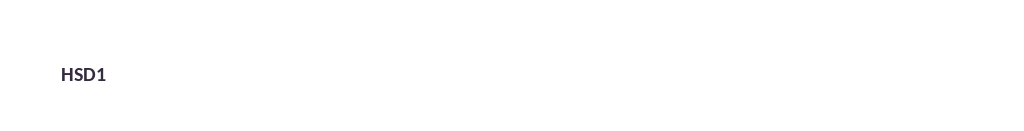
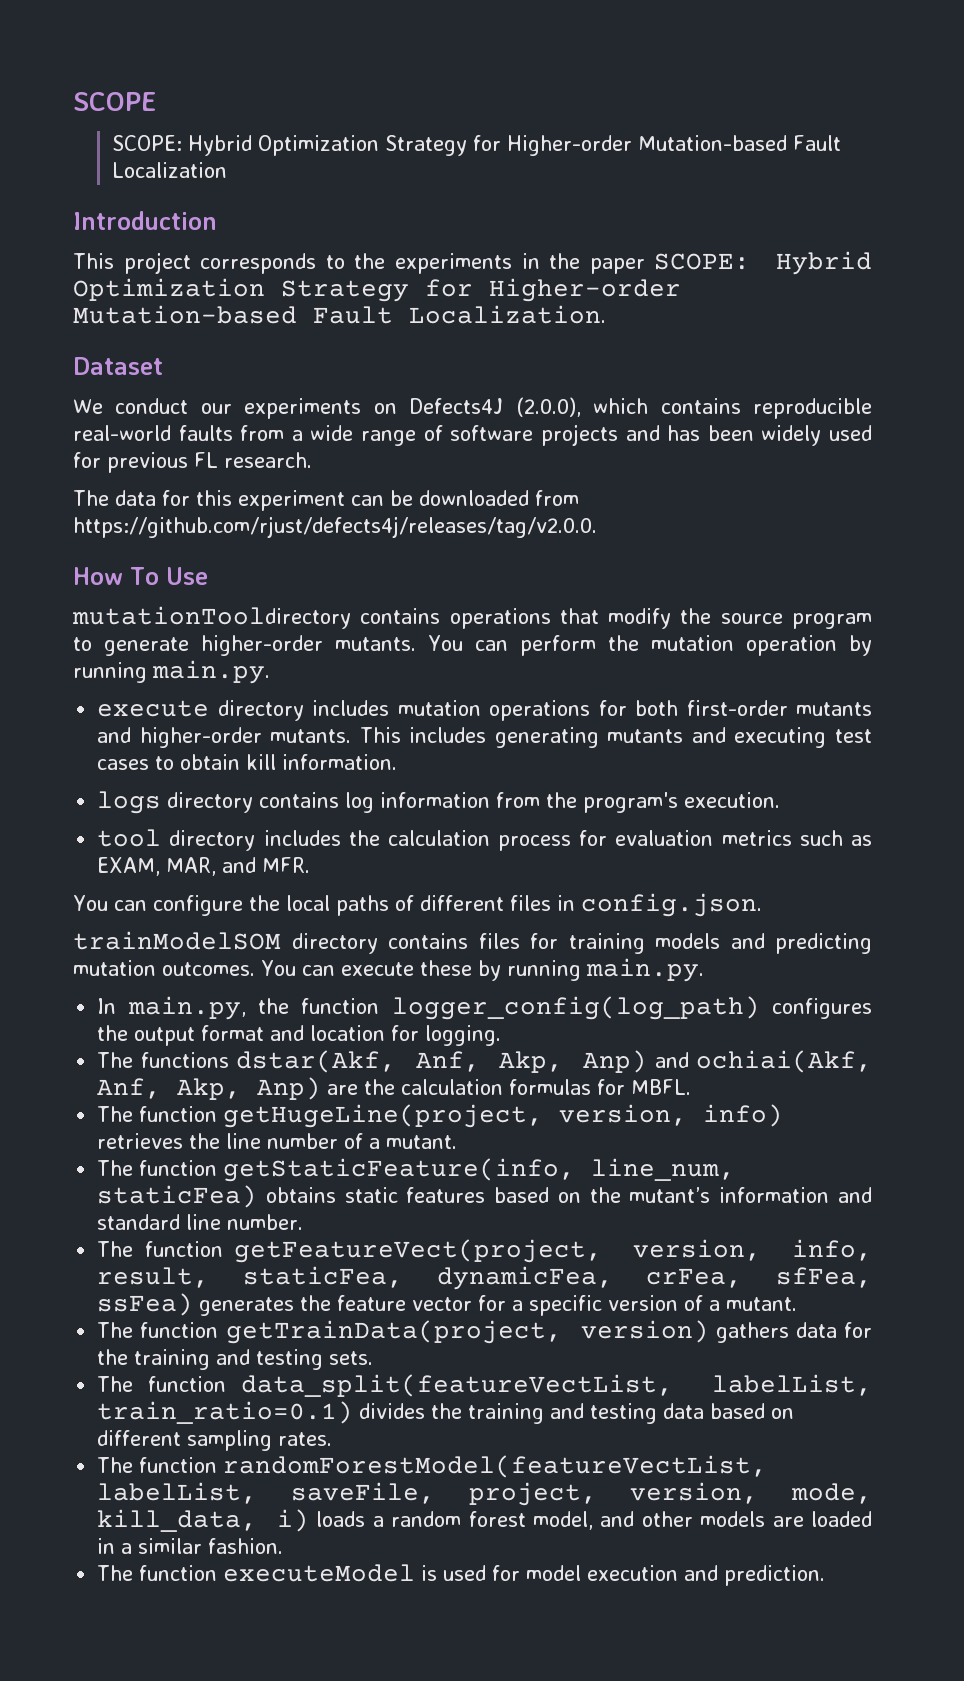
[61,68,106,81] HSD1 -> [73,92,157,111] [112,135,842,156] [112,162,228,178] [73,211,217,230] [73,251,873,275] [73,278,681,302] [73,305,606,324] [73,357,163,375] [73,397,872,419] [73,424,873,446] [73,452,312,473] [73,490,579,511] [73,516,597,538] [73,567,208,585] [72,606,873,629] [73,635,872,656] [73,660,270,684] [97,700,873,721] [97,727,872,748] [97,754,398,770] [97,791,781,814] [97,829,872,851] [97,857,311,876] [73,893,762,917] [73,931,872,954] [73,958,704,982] [97,996,872,1020] [97,1025,502,1046] [97,1050,872,1073] [97,1077,692,1100] [97,1104,784,1128] [97,1133,458,1149] [97,1158,736,1182] [97,1185,872,1208] [97,1214,304,1230] [97,1239,872,1263] [97,1266,872,1290] [97,1293,798,1316] [97,1320,873,1344] [97,1349,374,1370] [97,1374,872,1397] [97,1401,795,1424] [97,1430,333,1451] [97,1455,768,1478] [97,1482,872,1506] [97,1509,873,1532] [97,1538,284,1554] [97,1564,826,1586] SCOPE // SCOPE: Hybrid Optimization Strategy for Higher-order Mutation-based Fault Localization // Introduction // This project corresponds to the experiments in the paper SCOPE: Hybrid Optimization Strategy for Higher-order Mutation-based Fault Localization. // Dataset // We conduct our experiments on Defects4J (2.0.0), which contains reproducible real-world faults from a wide range of software projects and has been widely used for previous FL research. // The data for this experiment can be downloaded from https://github.com/rjust/defects4j/releases/tag/v2.0.0. // How To Use // mutationTooldirectory contains operations that modify the source program to generate higher-order mutants. You can perform the mutation operation by running main.py. // execute directory includes mutation operations for both first-order mutants and higher-order mutants. This includes generating mutants and executing test cases to obtain kill information. // logs directory contains log information from the program's execution. // tool directory includes the calculation process for evaluation metrics such as EXAM, MAR, and MFR. // You can configure the local paths of different files in config.json. // trainModelSOM directory contains files for training models and predicting mutation outcomes. You can execute these by running main.py. // In main.py, the function logger_config(log_path) configures the output format and location for logging. // The functions dstar(Akf, Anf, Akp, Anp) and ochiai(Akf, Anf, Akp, Anp) are the calculation formulas for MBFL. // The function getHugeLine(project, version, info) retrieves the line number of a mutant. // The function getStaticFeature(info, line_num, staticFea) obtains static features based on the mutant’s information and standard line number. // The function getFeatureVect(project, version, info, result, staticFea, dynamicFea, crFea, sfFea, ssFea) generates the feature vector for a specific version of a mutant. // The function getTrainData(project, version) gathers data for the training and testing sets. // The function data_split(featureVectList, labelList, train_ratio=0.1) divides the training and testing data based on different sampling rates. // The function randomForestModel(featureVectList, labelList, saveFile, project, version, mode, kill_data, i) loads a random forest model, and other models are loaded in a similar fashion. // The function executeModel is used for model execution and prediction.

